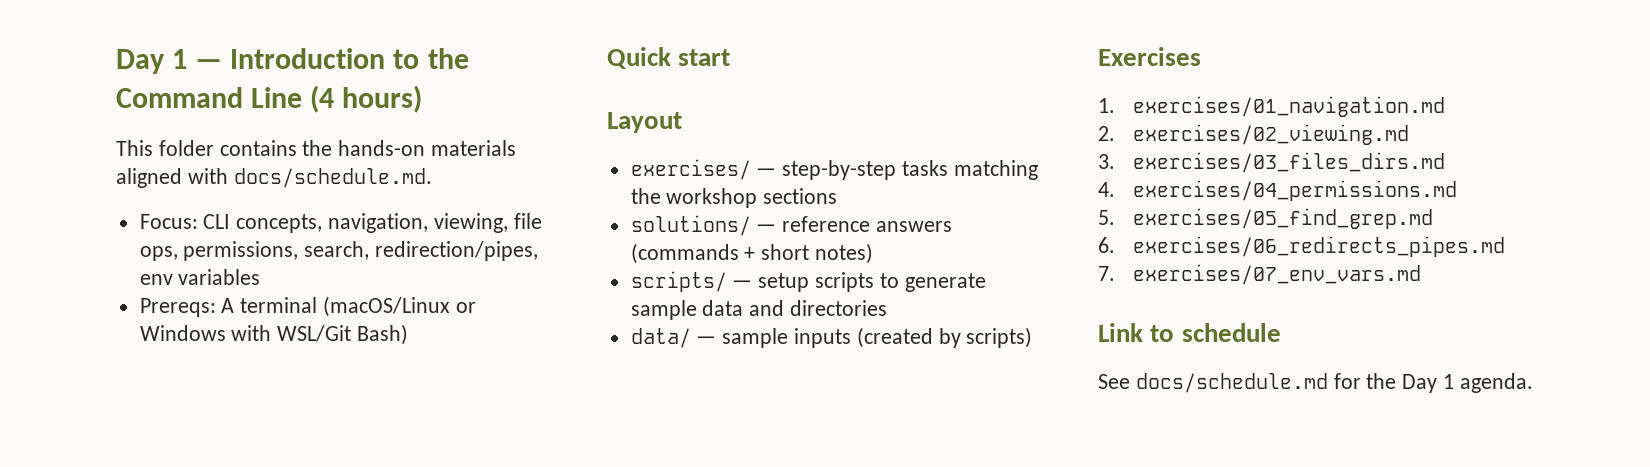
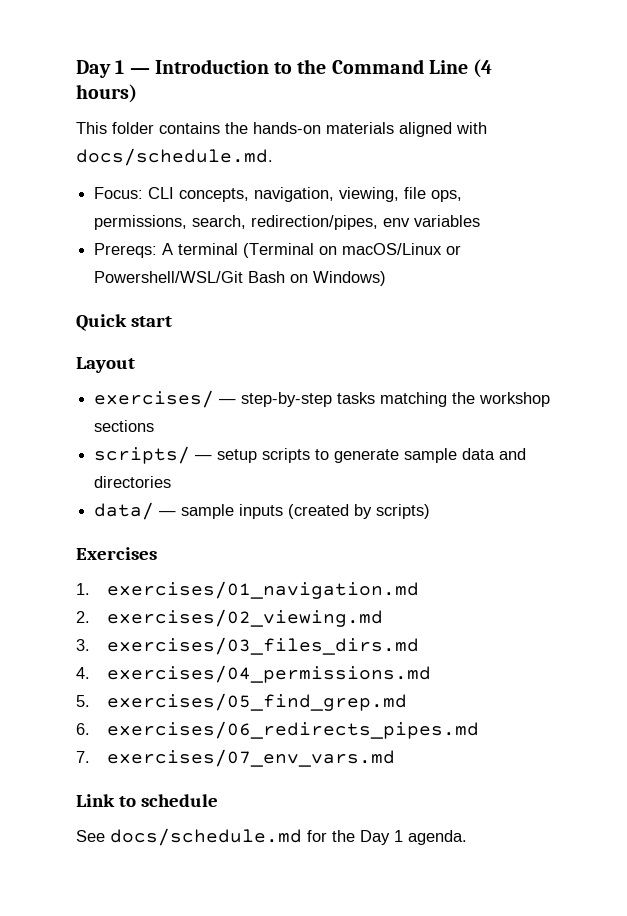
[323,296,476,317] [139,324,409,345] (macOS/Linux or Windows with WSL/Git Bash) -> [243,243,462,258] [94,271,387,286] (Terminal on macOS/Linux or Powershell/WSL/Git Bash on Windows)
[630,215,953,236] [630,243,874,264] // solutions/ — reference answers (commands + short notes) -> (155, 426) none

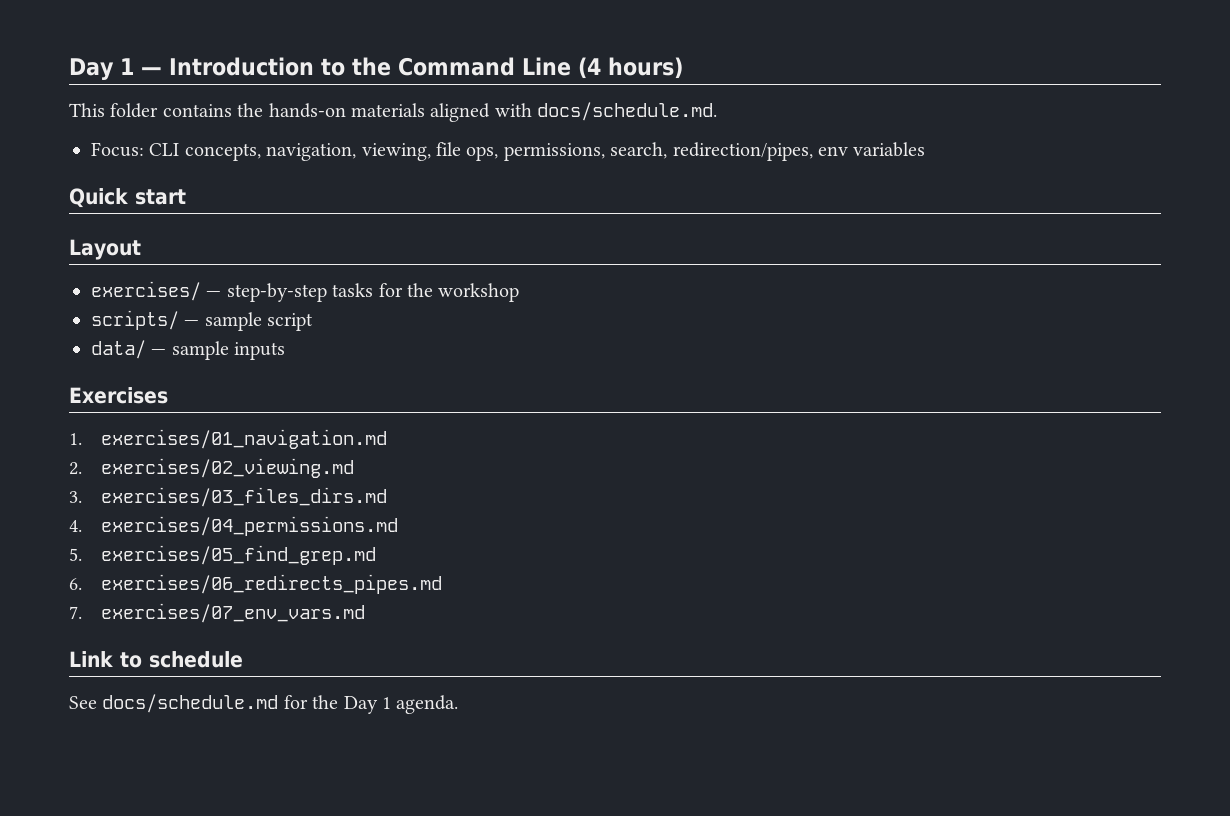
[94,243,462,258] [94,271,387,286] // Prereqs: A terminal (Terminal on macOS/Linux or Powershell/WSL/Git Bash on Windows) -> (926, 149) none
[380,392,448,407] matching -> [378,283,403,297] for
[94,420,155,432] sections -> (520, 292) none
[217,448,527,463] [94,476,172,488] setup scripts to generate sample data and directories -> [204,312,314,331] sample script
[288,504,431,519] (created by scripts) -> (286, 351) none

